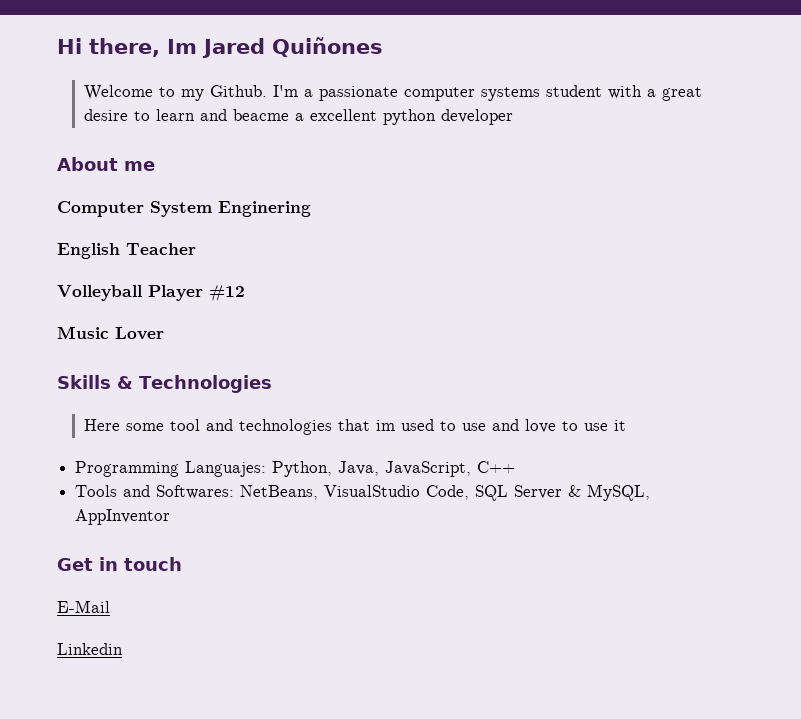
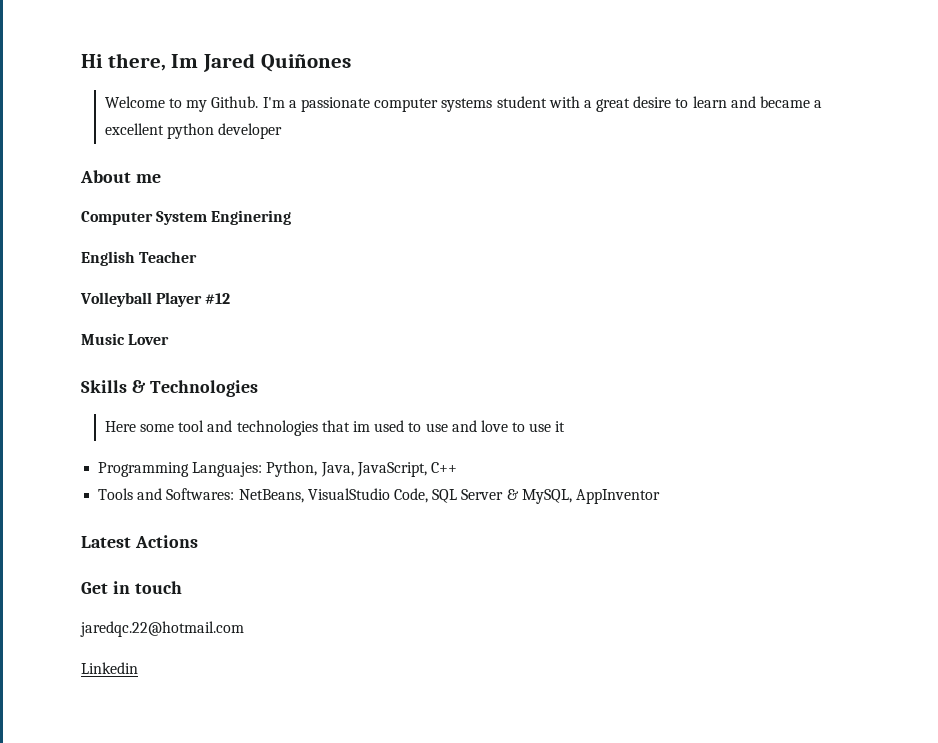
[232,109,289,121] beacme -> [759,96,810,108] became
(171, 517) none -> [81,535,198,548] // Latest Actions
[57,600,110,613] E-Mail -> [80,621,244,637] jaredqc.22@hotmail.com

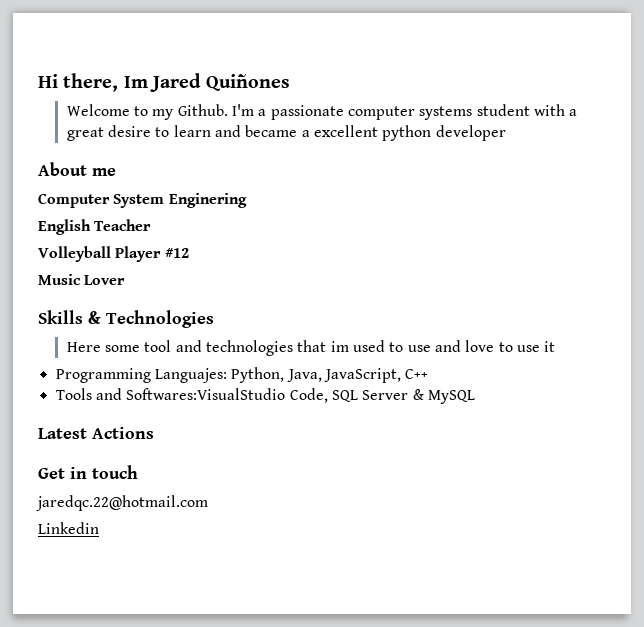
[166,488,390,503] Softwares: NetBeans, VisualStudio -> [126,388,286,400] Softwares:VisualStudio
[521,489,660,504] MySQL, AppInventor -> [427,390,475,404] MySQL

